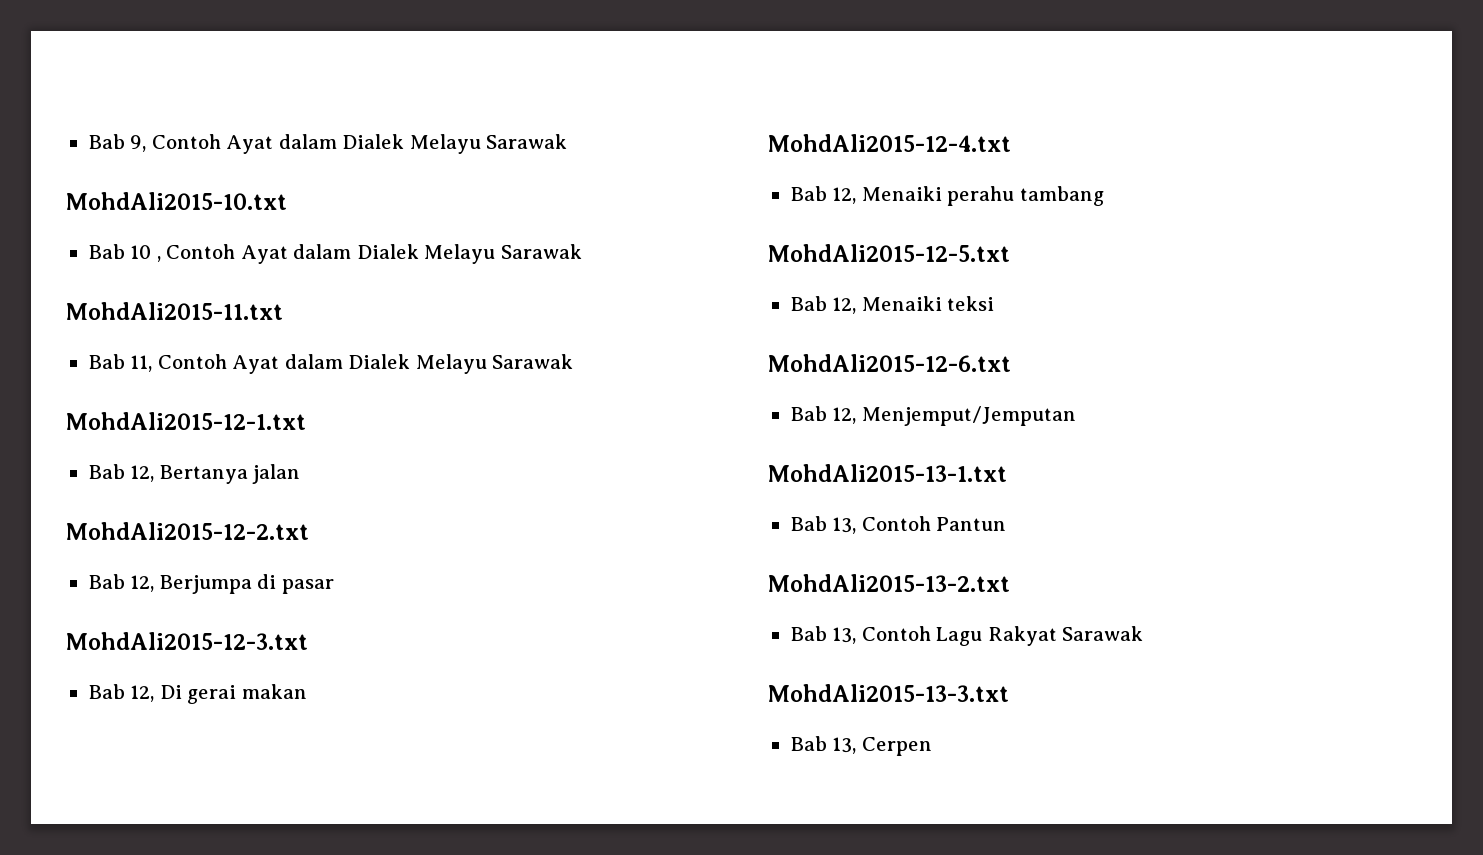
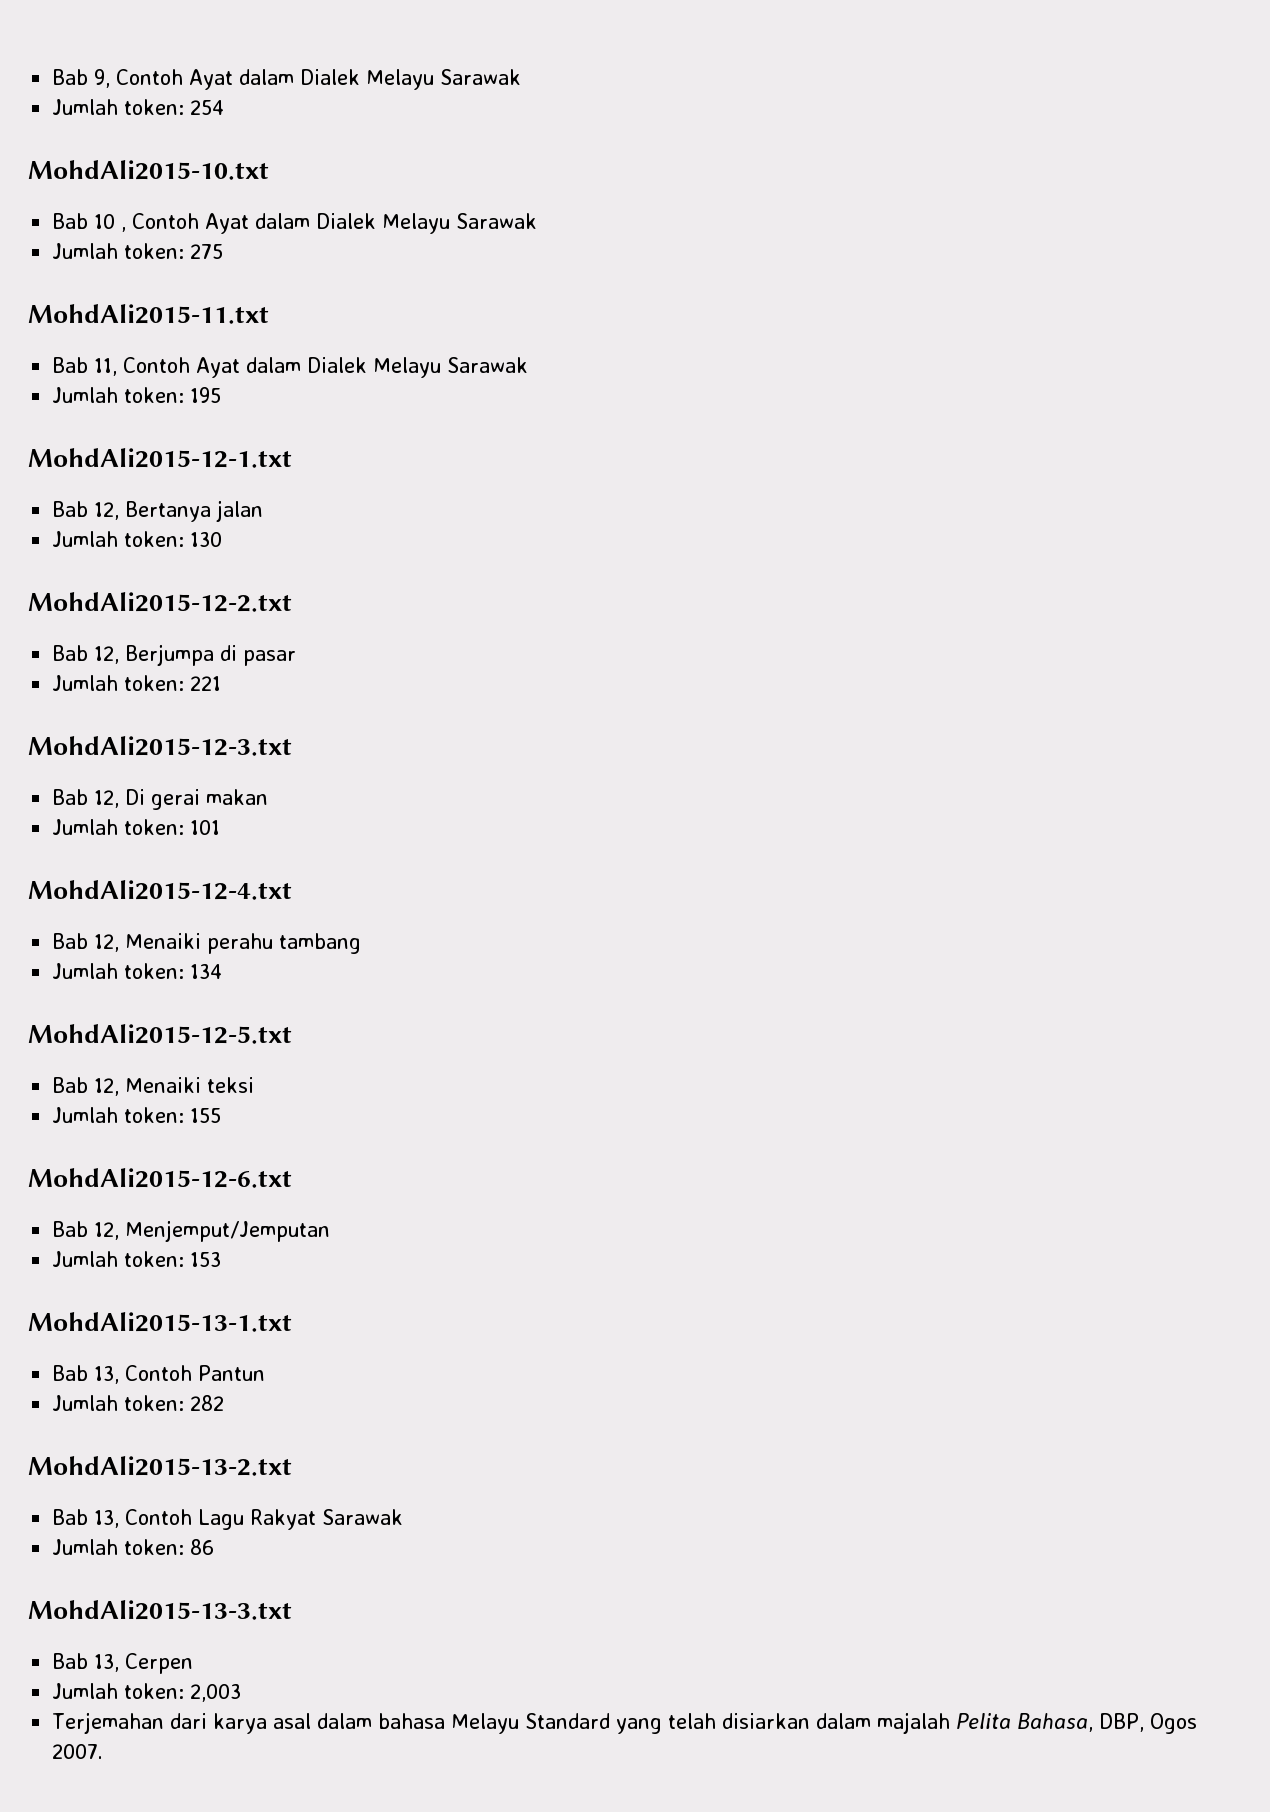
(568, 141) none -> [52,99,225,115] // Jumlah token: 254
(582, 251) none -> [52,243,224,259] // Jumlah token: 275
(574, 361) none -> [52,387,222,403] // Jumlah token: 195
(301, 474) none -> [52,531,223,547] // Jumlah token: 130
(334, 586) none -> [52,675,222,691] // Jumlah token: 221
(307, 691) none -> [52,819,221,835] // Jumlah token: 101
(1104, 196) none -> [52,963,223,979] // Jumlah token: 134
(995, 303) none -> [52,1107,222,1123] // Jumlah token: 155
(1076, 416) none -> [52,1251,222,1267] // Jumlah token: 153
(1007, 524) none -> [52,1395,225,1411] // Jumlah token: 282
(1144, 633) none -> [52,1539,215,1555] // Jumlah token: 86
(932, 746) none -> [52,1683,242,1702] [52,1712,1198,1734] [52,1744,104,1759] // Jumlah token: 2,003 // Terjemahan dari karya asal dalam bahasa Melayu Standard yang telah disiarkan dalam majalah Pelita Bahasa, DBP, Ogos 2007.

